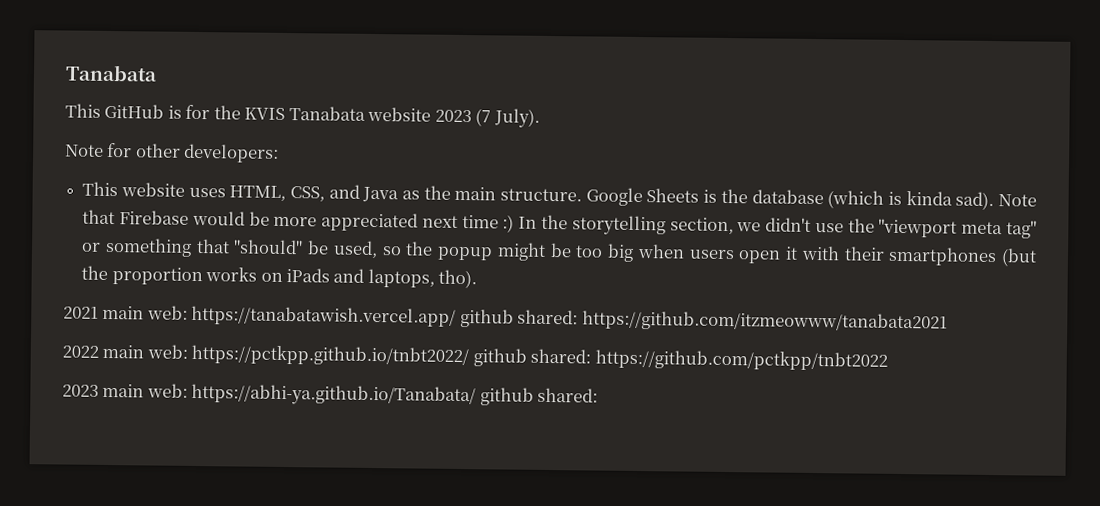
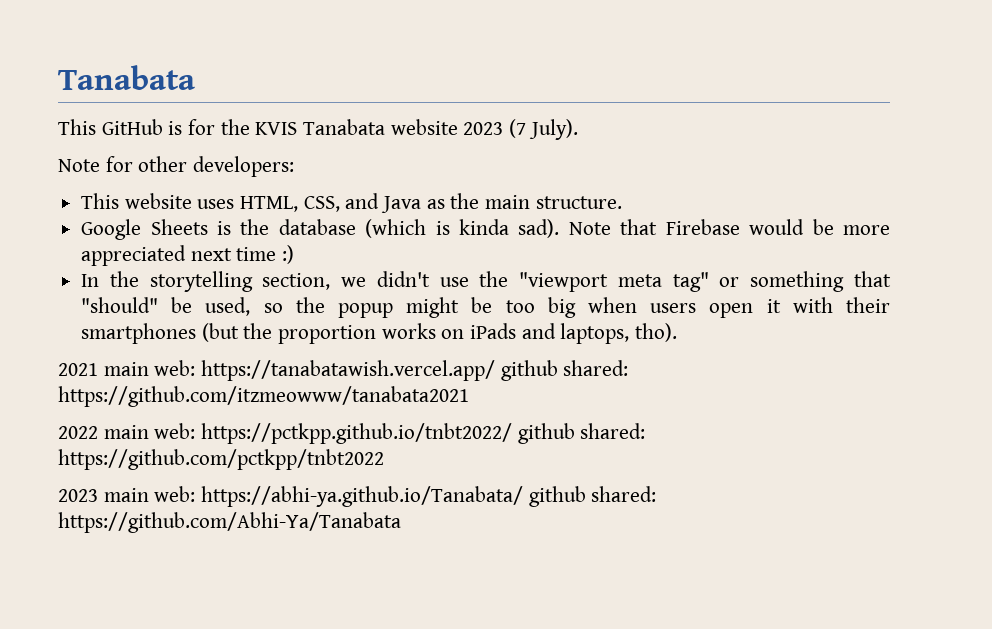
(583, 195) none -> (622, 202) //
(515, 223) none -> (295, 254) //
(599, 395) none -> [58,512,401,533] https://github.com/Abhi-Ya/Tanabata

